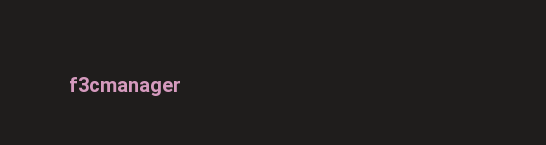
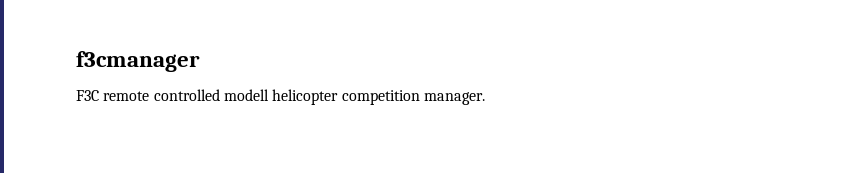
(181, 86) none -> [76,89,485,105] // F3C remote controlled modell helicopter competition manager.

